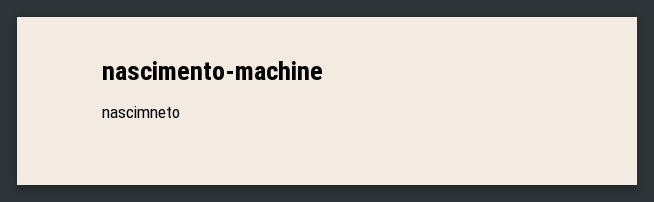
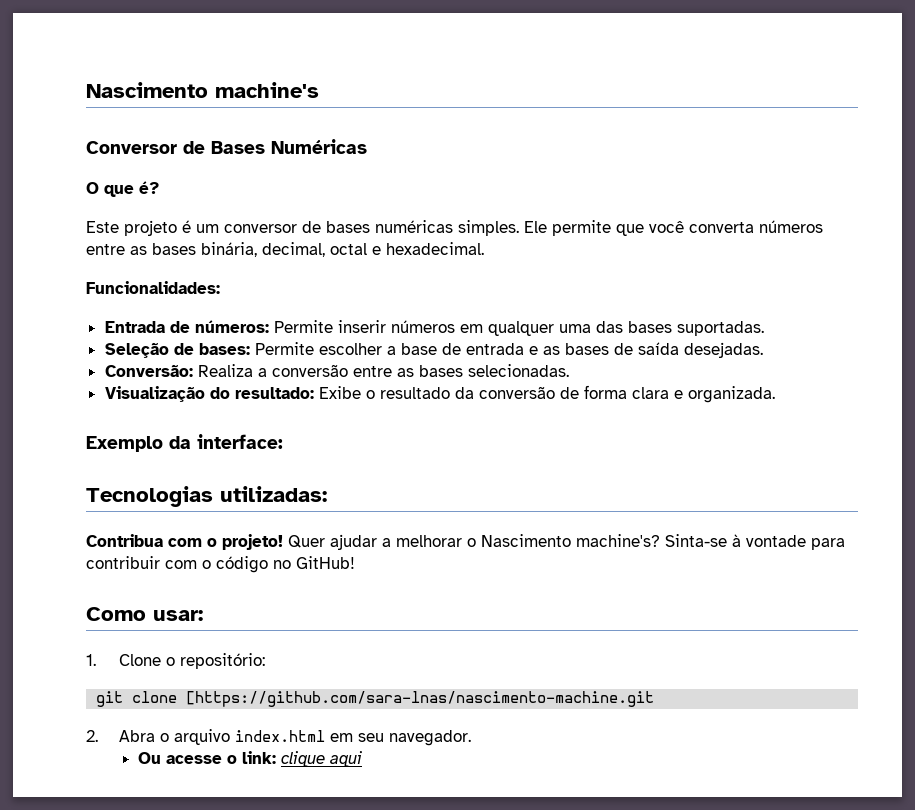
[102,61,323,80] [102,106,180,118] nascimento-machine // nascimneto -> [86,82,319,98] [86,139,367,154] [86,181,159,197] [86,220,823,236] [86,242,484,257] [86,281,220,294] [104,320,764,336] [104,342,763,358] [104,364,569,377] [104,385,775,403] [86,434,283,452] [86,486,327,507] [86,534,845,550] [86,556,355,573] [86,607,203,621] [86,653,266,669] [96,691,655,707] [86,729,472,746] [138,751,363,767] Nascimento machine's // Conversor de Bases Numéricas // O que é? // Este projeto é um conversor de bases numéricas simples. Ele permite que você converta números entre as bases binária, decimal, octal e hexadecimal. // Funcionalidades: // Entrada de números: Permite inserir números em qualquer uma das bases suportadas. // Seleção de bases: Permite escolher a base de entrada e as bases de saída desejadas. // Conversão: Realiza a conversão entre as bases selecionadas. // Visualização do resultado: Exibe o resultado da conversão de forma clara e organizada. // Exemplo da interface: // Tecnologias utilizadas: // Contribua com o projeto! Quer ajudar a melhorar o Nascimento machine's? Sinta-se à vontade para contribuir com o código no GitHub! // Como usar: // 1. Clone o repositório: // git clone [https://github.com/sara-lnas/nascimento-machine.git // 2. Abra o arquivo index.html em seu navegador. // Ou acesse o link: clique aqui

